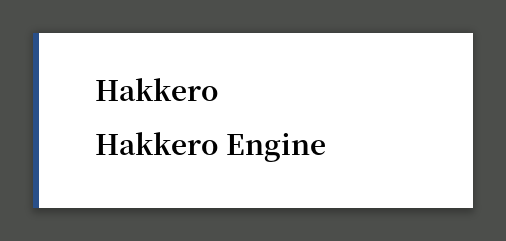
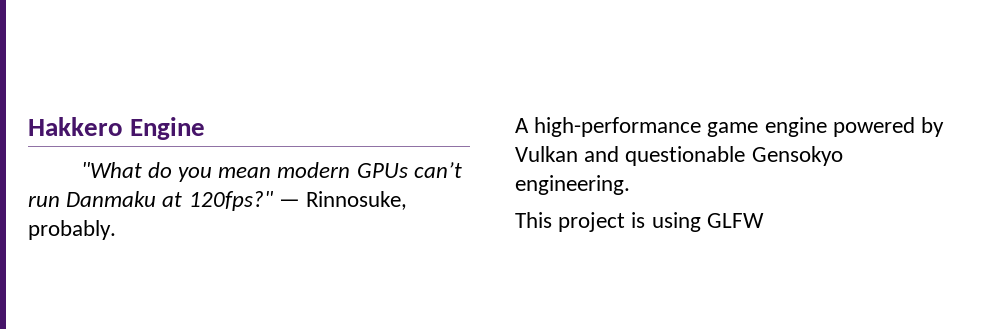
[95,78,218,101] [95,132,218,155] Hakkero // Hakkero -> [28,117,123,136] Hakkero
(326, 147) none -> [80,162,462,182] [28,191,408,211] [28,220,116,240] [515,117,945,137] [515,146,843,166] [515,175,630,195] [515,212,764,232] // "What do you mean modern GPUs can’t run Danmaku at 120fps?" — Rinnosuke, probably. // A high-performance game engine powered by Vulkan and questionable Gensokyo engineering. // This project is using GLFW

